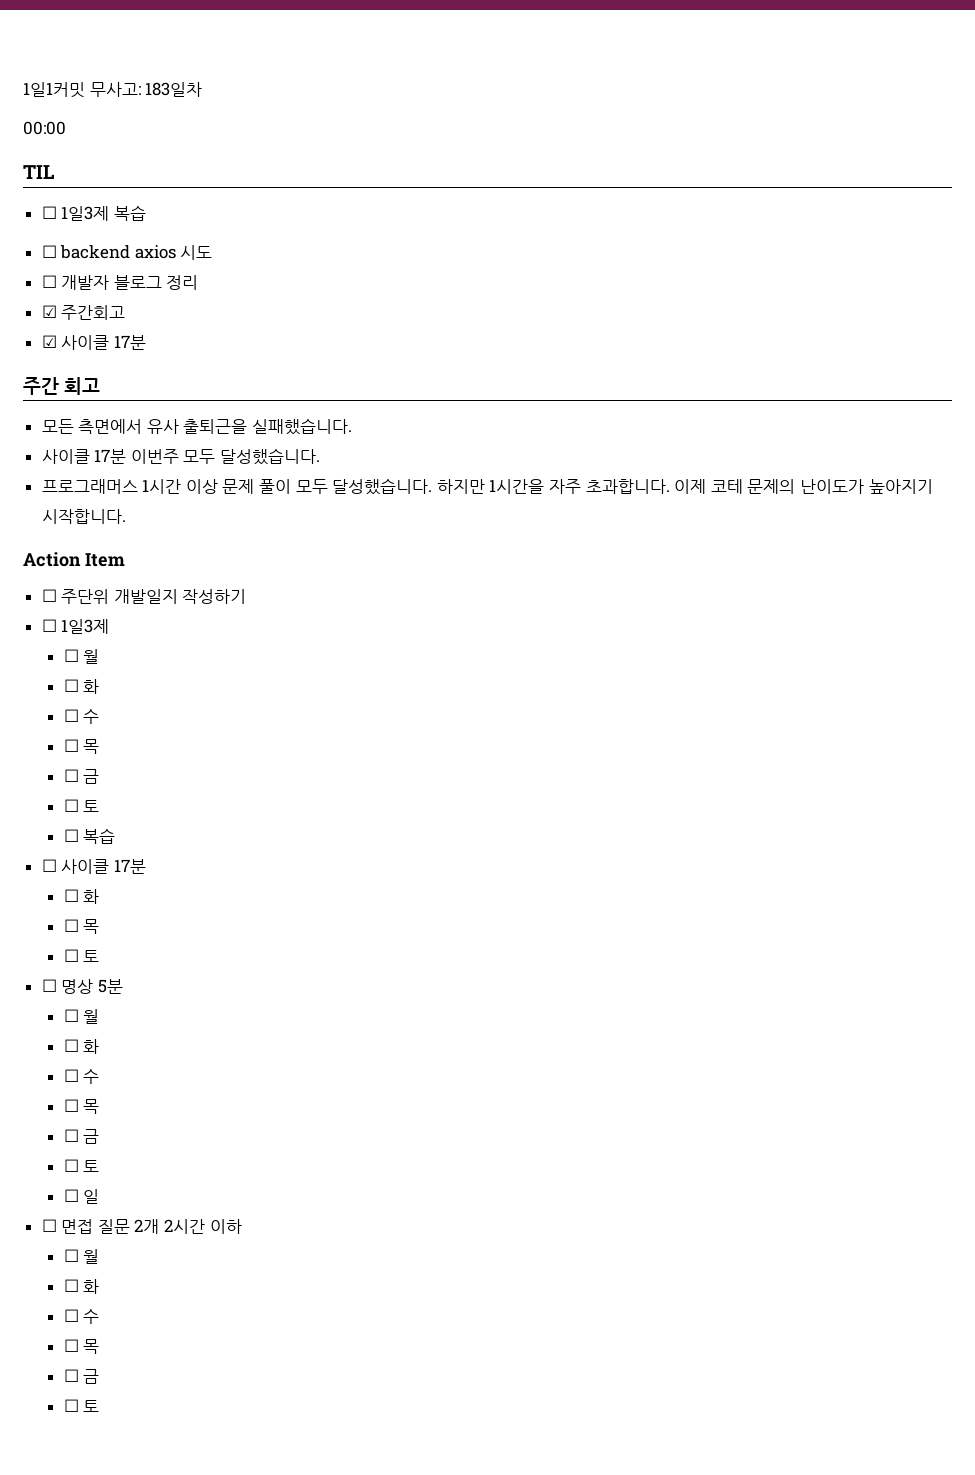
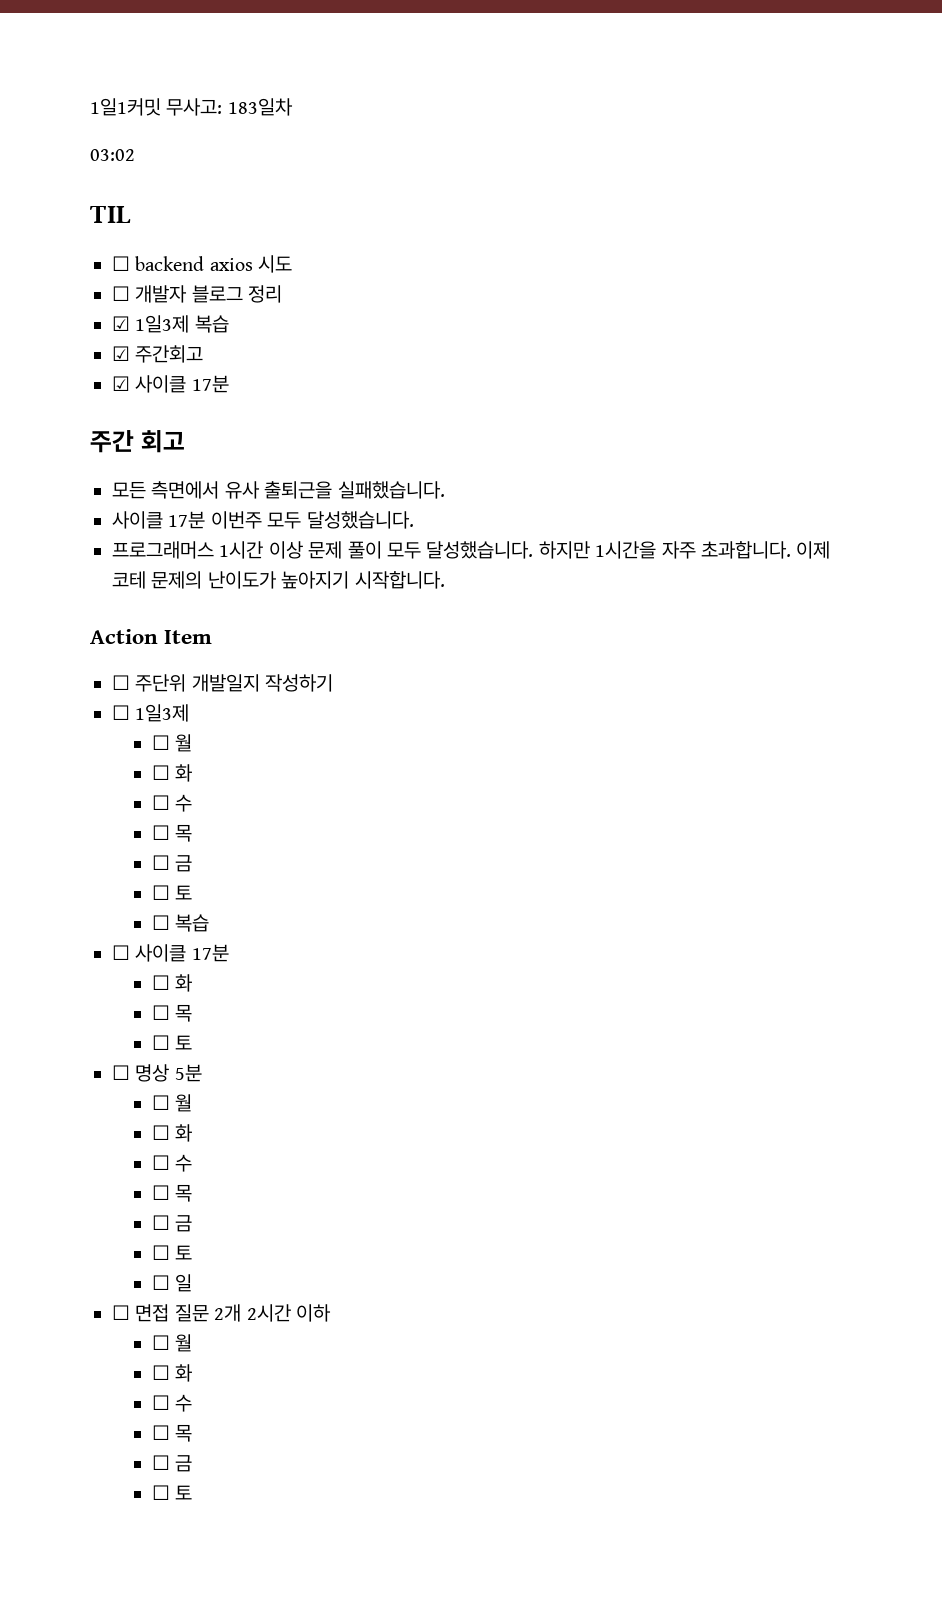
[23,121,66,135] 00:00 -> [90,149,135,161] 03:02
[41,205,146,221] // ☐ 1일3제 복습 -> (131, 214) none
(199, 282) none -> [112,315,229,333] // ☑ 1일3제 복습

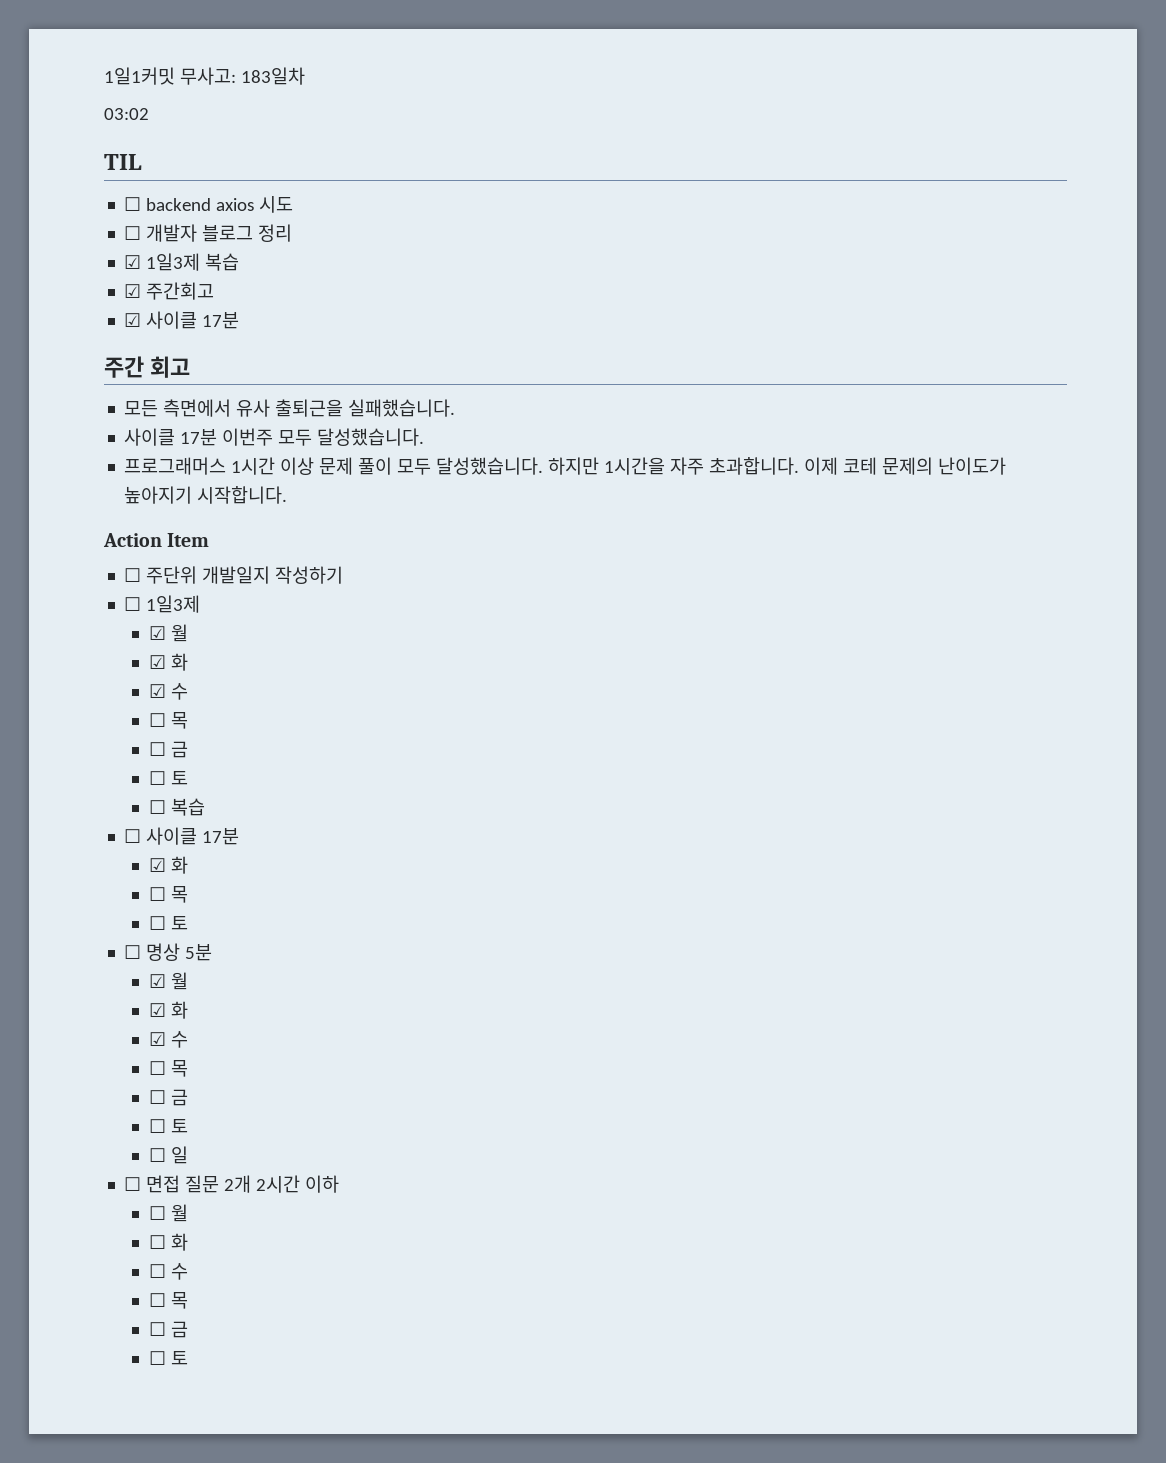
[151,734,193,752] [151,764,193,782] [151,795,170,810] ☐ 월 // ☐ 화 // ☐ -> [148,624,188,642] [148,653,188,671] [148,684,166,698] ☑ 월 // ☑ 화 // ☑
[151,975,170,990] ☐ -> [148,858,166,872] ☑
[151,1094,193,1112] [151,1124,193,1142] [151,1155,170,1170] ☐ 월 // ☐ 화 // ☐ -> [148,972,188,990] [148,1001,188,1019] [148,1032,166,1046] ☑ 월 // ☑ 화 // ☑

